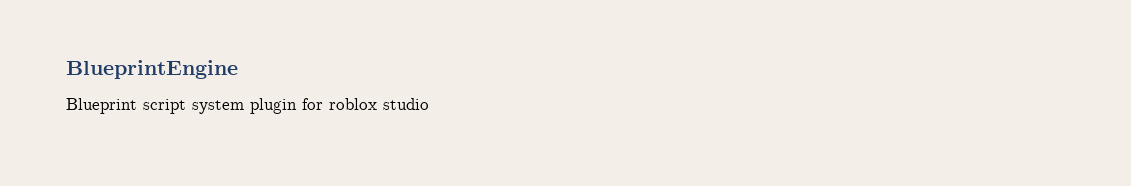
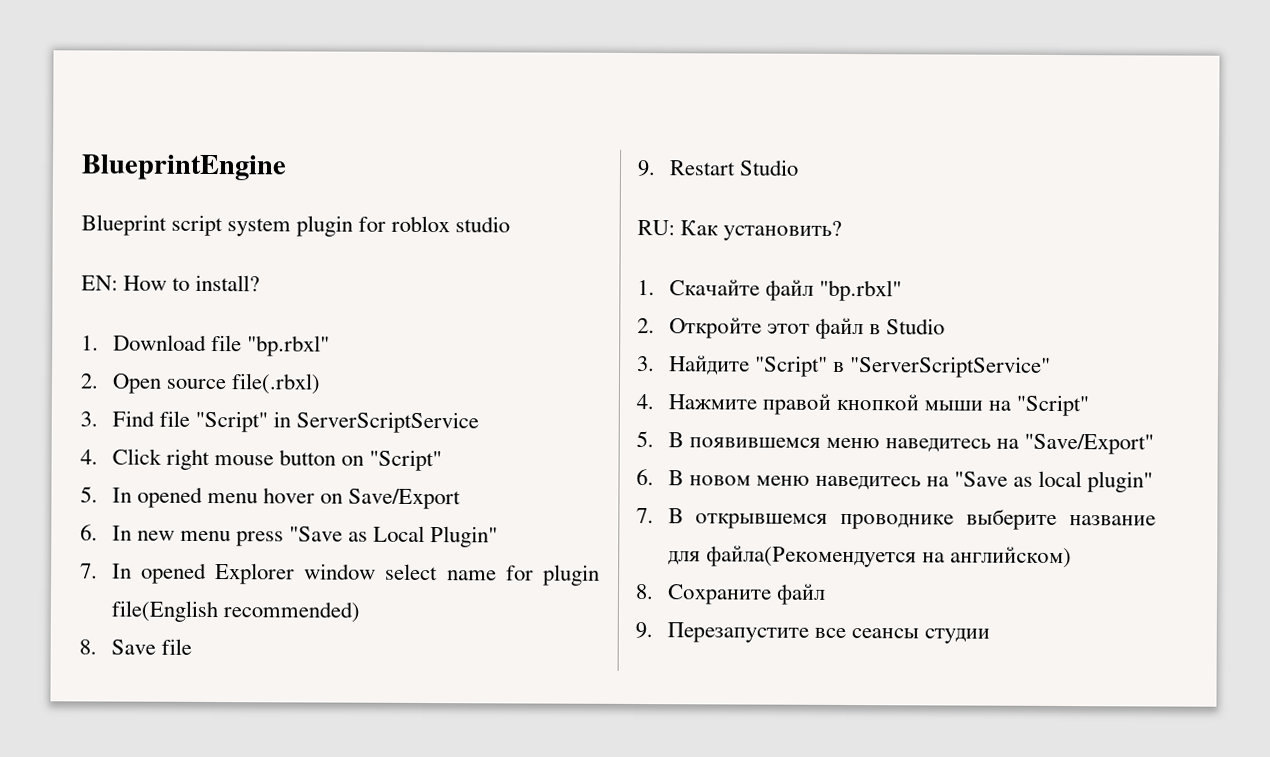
(429, 104) none -> [81,274,261,292] [81,334,330,357] [80,373,321,395] [80,410,479,434] [80,448,443,472] [80,486,462,510] [80,524,499,548] [80,562,600,586] [110,600,360,623] [79,638,192,655] [637,159,799,177] [637,220,843,241] [637,279,902,302] [637,317,945,340] [637,355,1051,378] [636,393,1090,417] [636,431,1155,455] [636,469,1154,493] [636,508,1156,530] [667,545,1072,569] [635,583,826,605] [635,622,990,644] // EN: How to install? // 1. Download file "bp.rbxl" // 2. Open source file(.rbxl) // 3. Find file "Script" in ServerScriptService // 4. Click right mouse button on "Script" // 5. In opened menu hover on Save/Export // 6. In new menu press "Save as Local Plugin" // 7. In opened Explorer window select name for plugin file(English recommended) // 8. Save file // 9. Restart Studio // RU: Как установить? // 1. Скачайте файл "bp.rbxl" // 2. Откройте этот файл в Studio // 3. Найдите "Script" в "ServerScriptService" // 4. Нажмите правой кнопкой мыши на "Script" // 5. В появившемся меню наведитесь на "Save/Export" // 6. В новом меню наведитесь на "Save as local plugin" // 7. В открывшемся проводнике выберите название для файла(Рекомендуется на английском) // 8. Сохраните файл // 9. Перезапустите все сеансы студии

